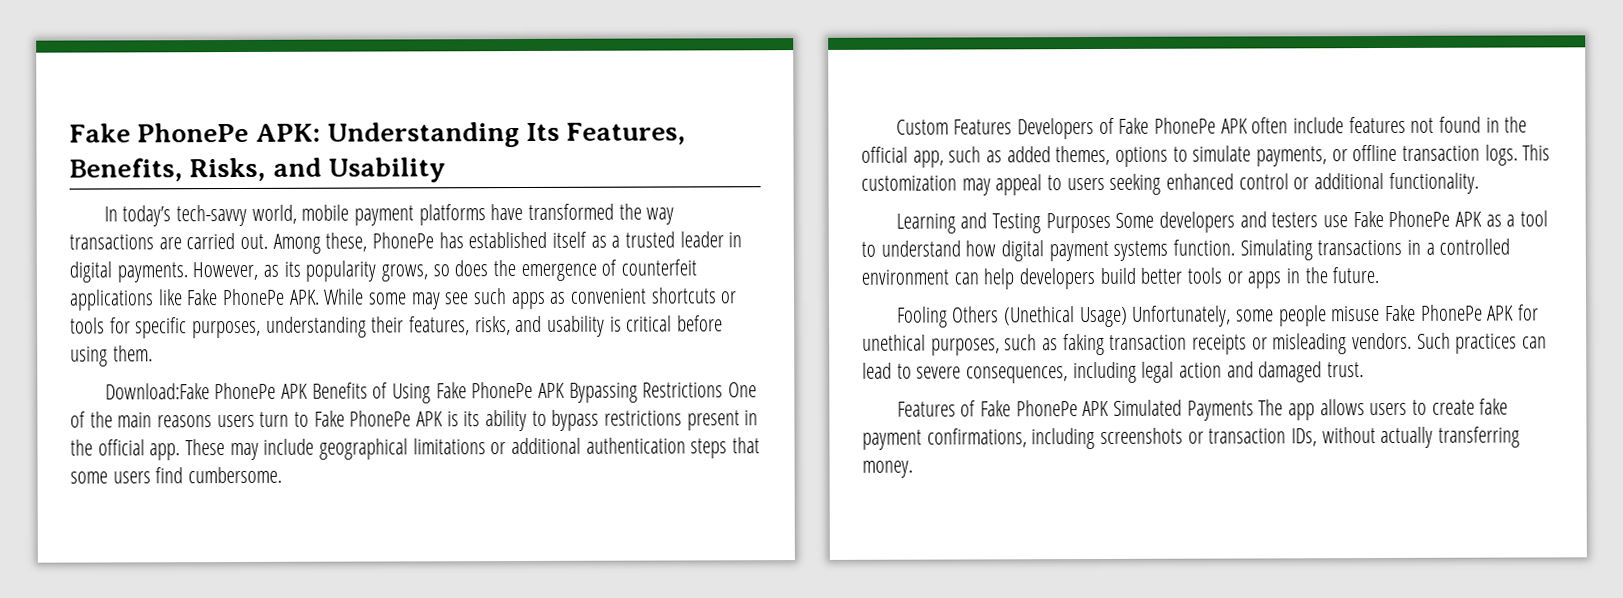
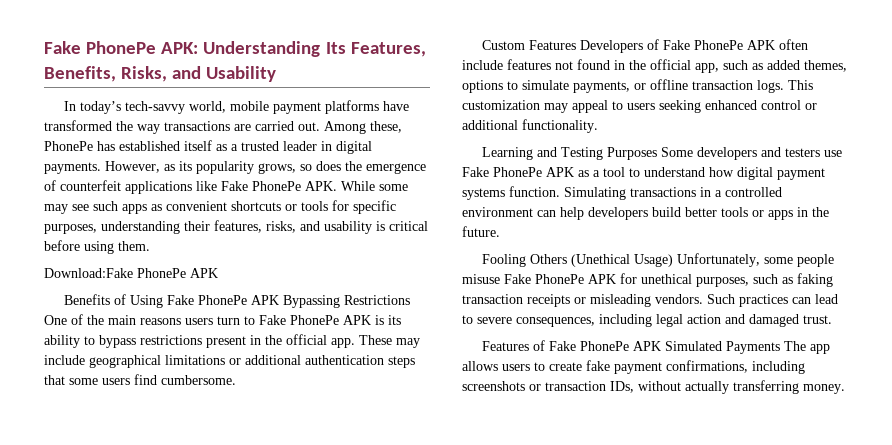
(308, 391) none -> (218, 273) //

